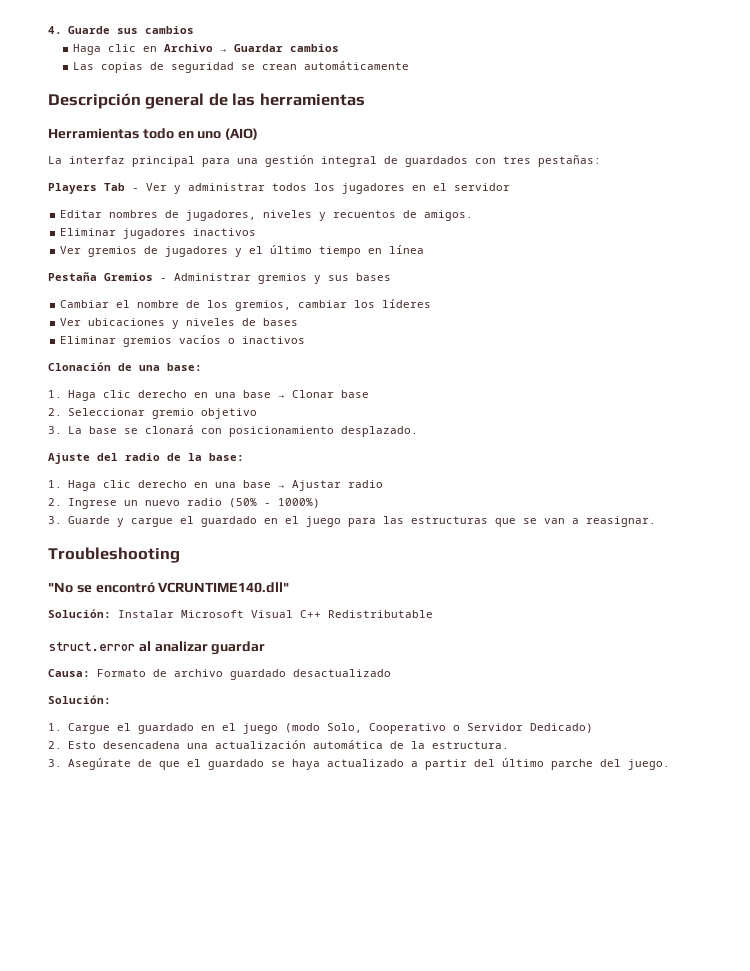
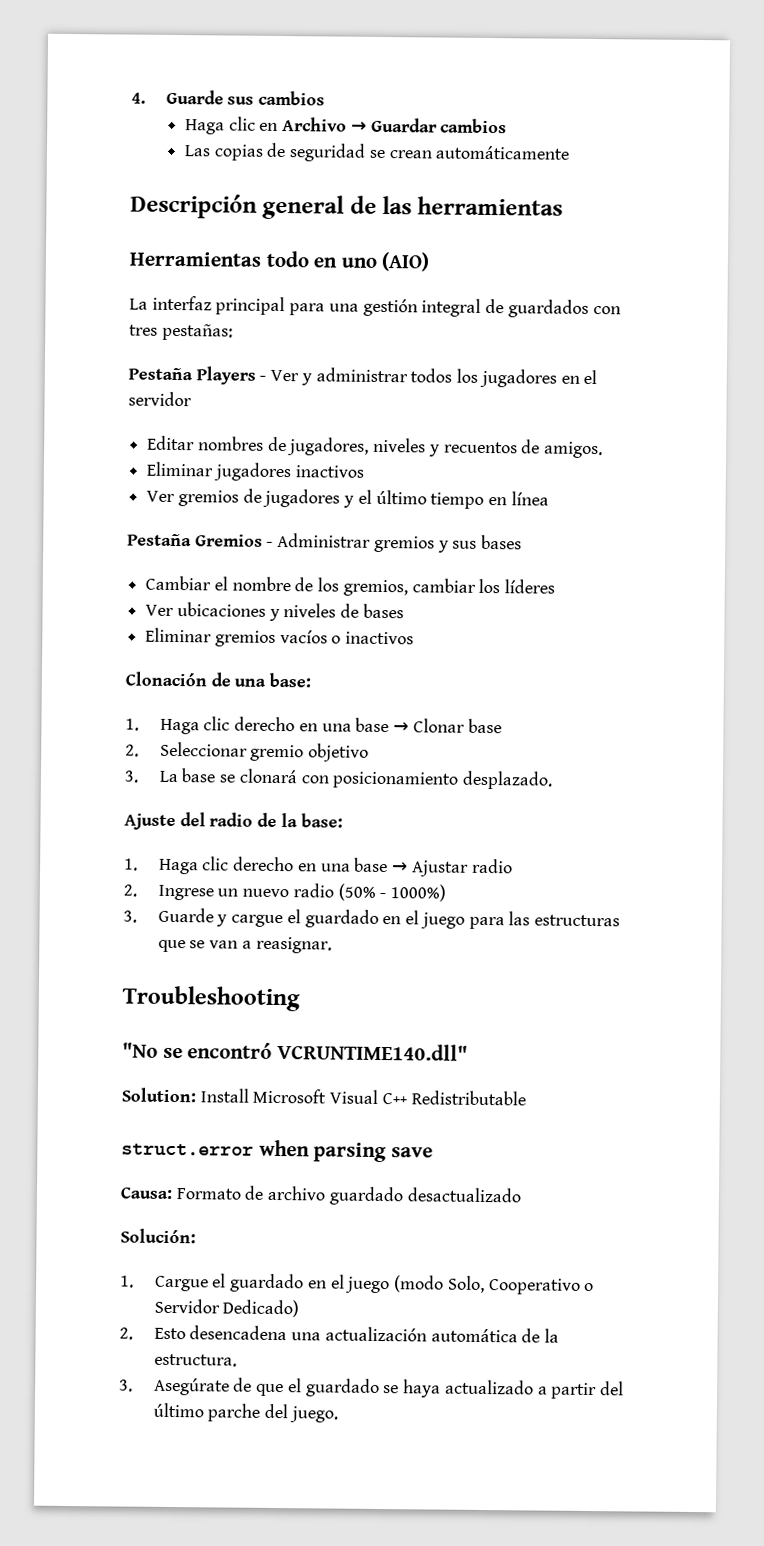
[48,183,125,194] Players Tab -> [128,366,256,385] Pestaña Players
[48,609,174,618] Solución: Instalar -> [121,1087,249,1103] Solution: Install
[138,641,266,655] al analizar guardar -> [258,1139,433,1163] when parsing save

